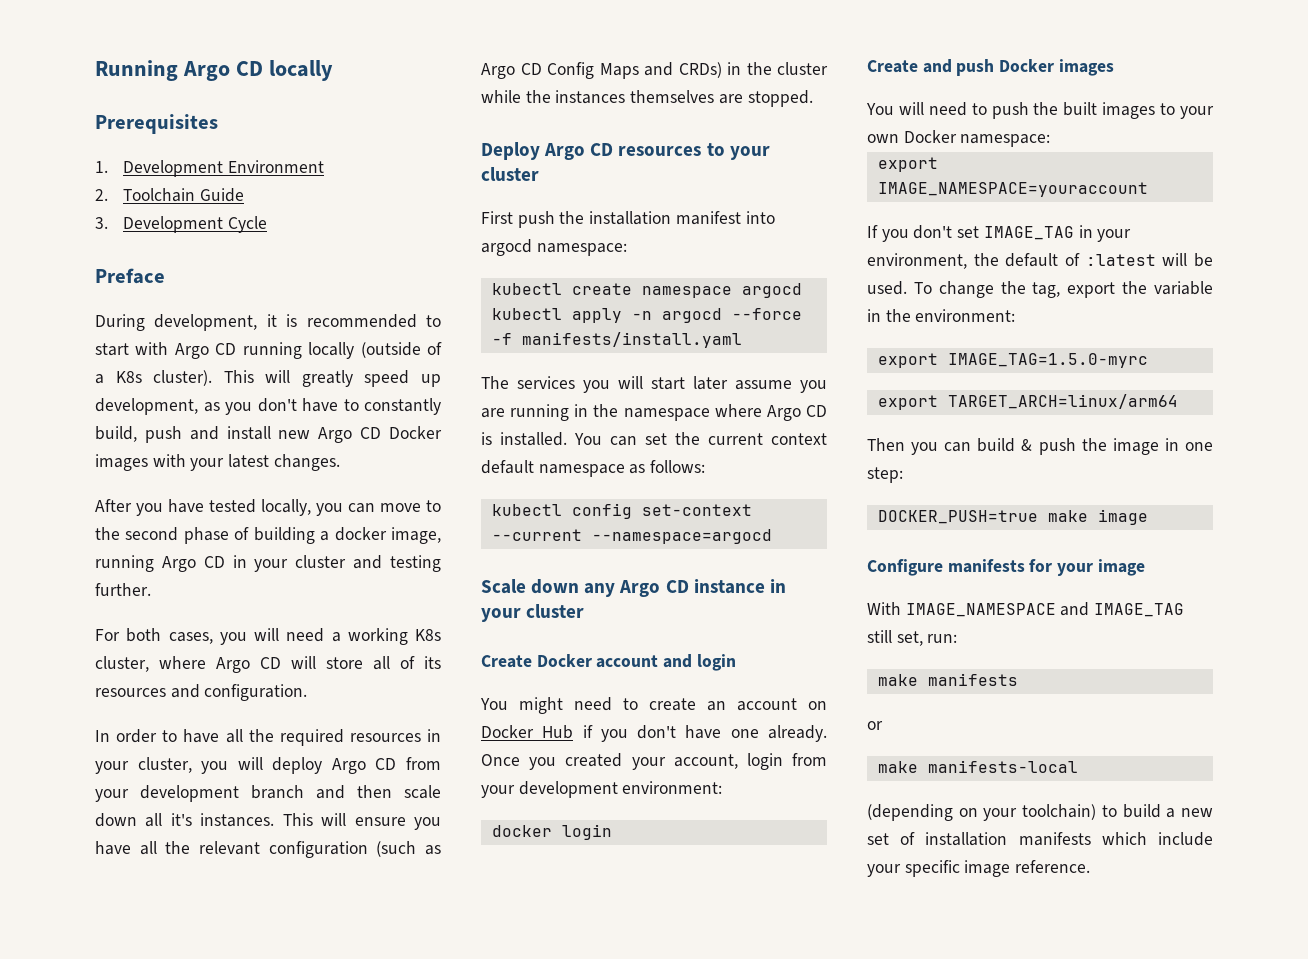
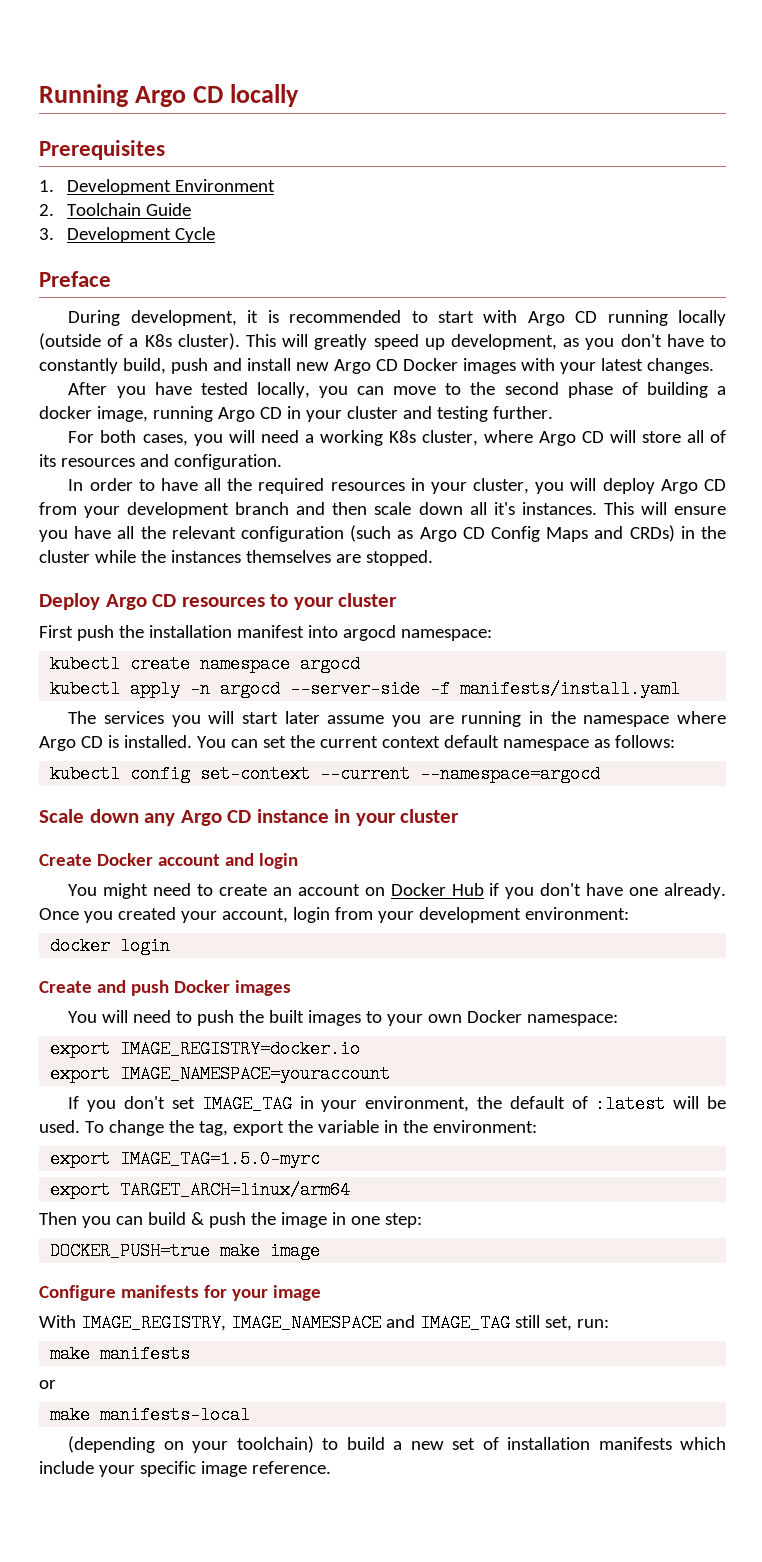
[731,308,802,320] --force -> [290,680,421,698] --server-side
(1051, 140) none -> [50,1040,361,1058] // export IMAGE_REGISTRY=docker.io
(901, 608) none -> [80,1314,226,1332] IMAGE_REGISTRY,

